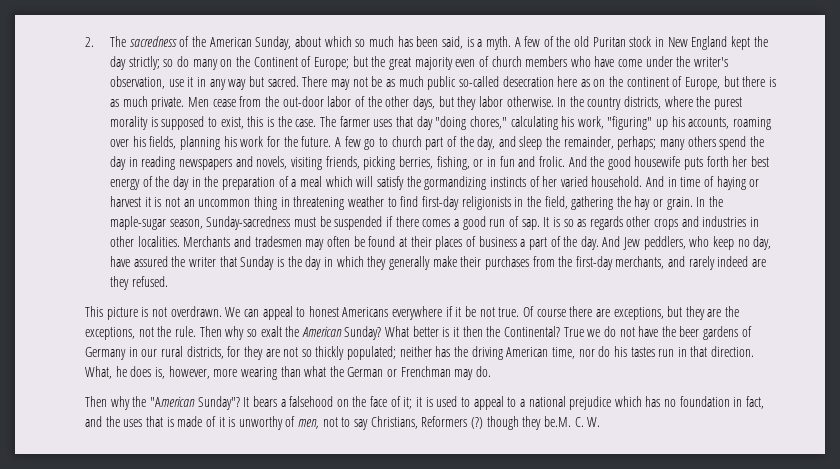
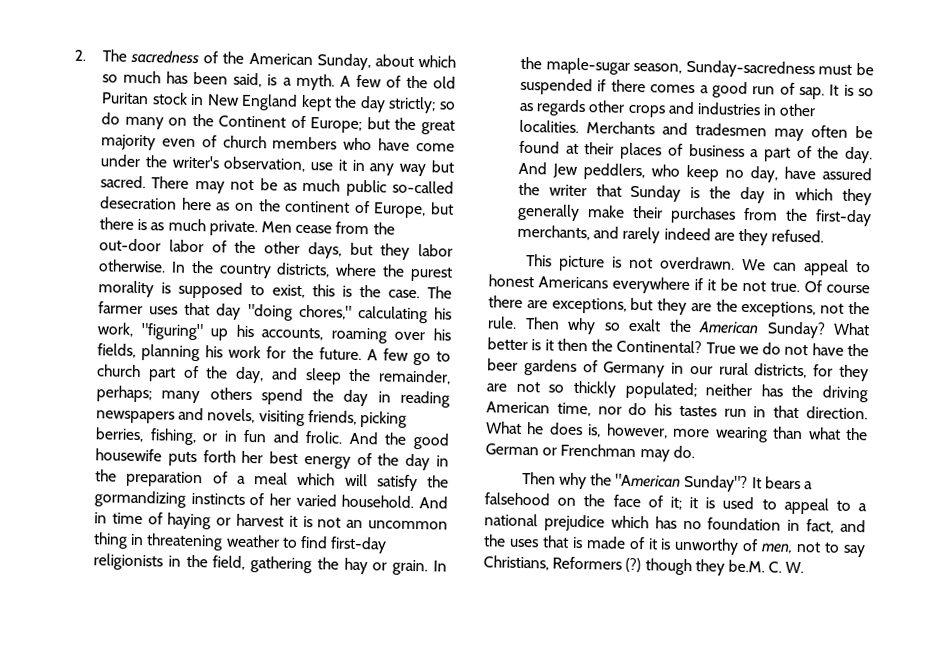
[85,366,112,379] What, -> [486,421,522,434] What

